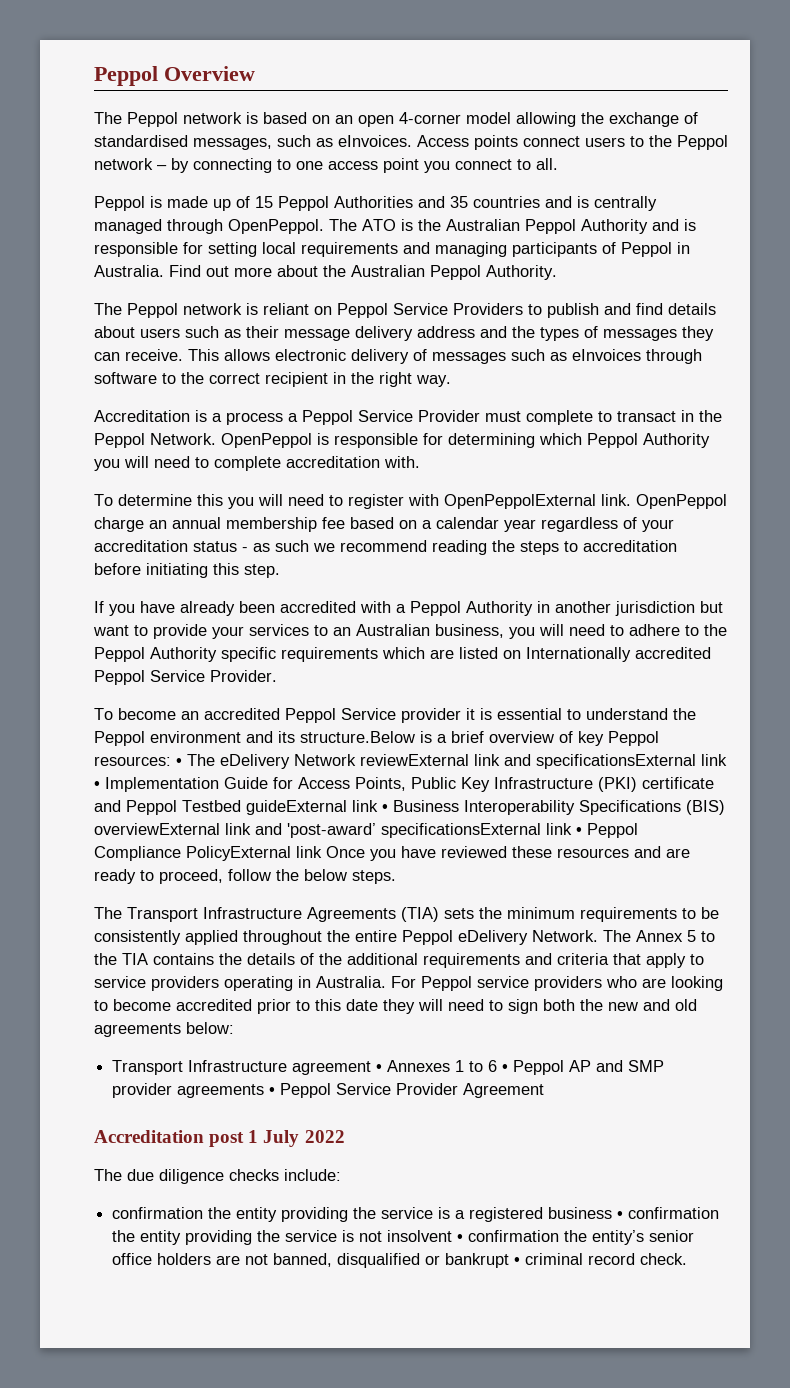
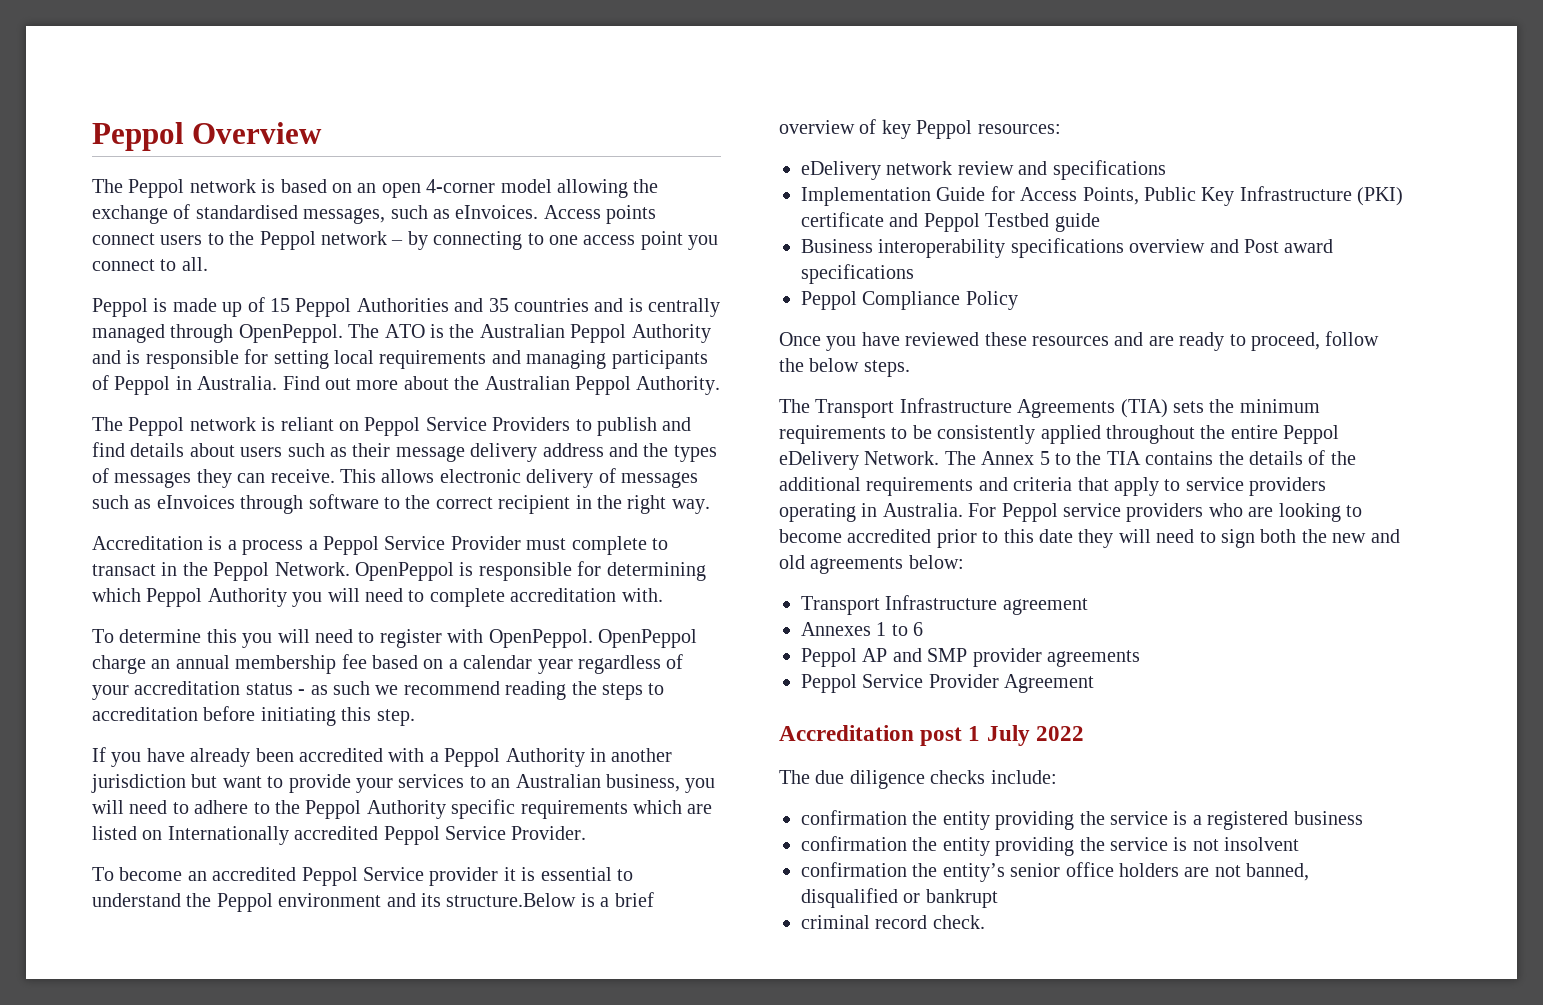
[444,494,631,509] OpenPeppolExternal link. -> [488,629,593,648] OpenPeppol.
[176,754,727,769] [94,781,100,789] • The eDelivery Network reviewExternal link and specificationsExternal link • -> [801,160,1166,180] // eDelivery network review and specifications //
[246,800,725,815] [94,823,638,838] [94,846,322,861] guideExternal link • Business Interoperability Specifications (BIS) overviewExternal link and 'post-award’ specificationsExternal link • Peppol Compliance PolicyExternal link -> [1054,213,1100,232] [801,238,1334,258] [801,264,914,284] [801,291,1018,310] guide // Business interoperability specifications overview and Post award specifications // Peppol Compliance Policy //
[376,1064,383,1072] • -> (1088, 606) //
[502,1064,509,1072] • -> (924, 629) //
[269,1087,276,1095] • -> (1140, 658) //
[617,1211,624,1219] • -> (1363, 818) //
[457,1234,464,1242] • -> (1300, 844) //
[514,1257,521,1265] • -> (998, 898) //

